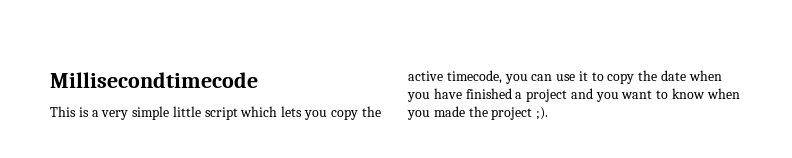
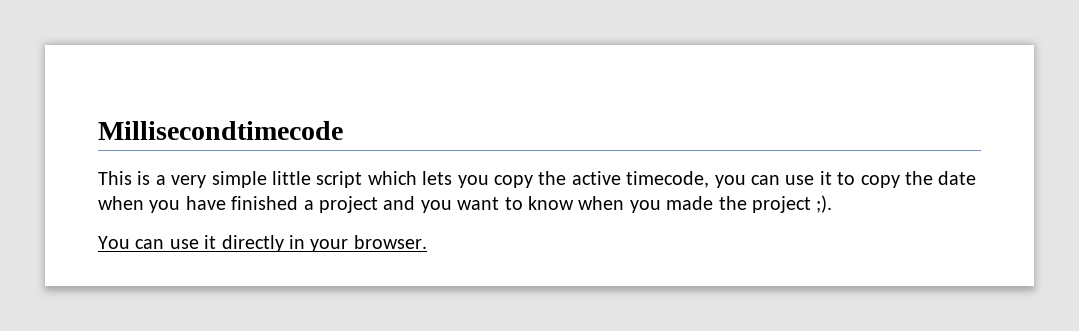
(549, 113) none -> [98,235,427,252] // You can use it directly in your browser.

